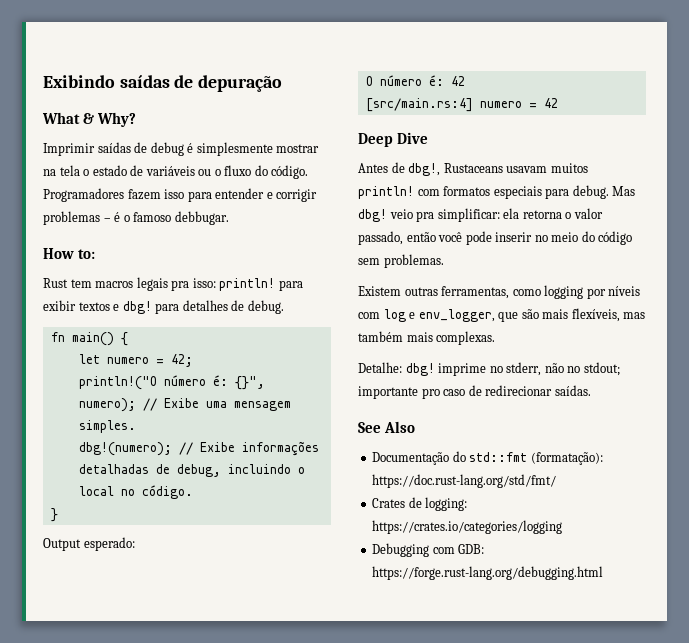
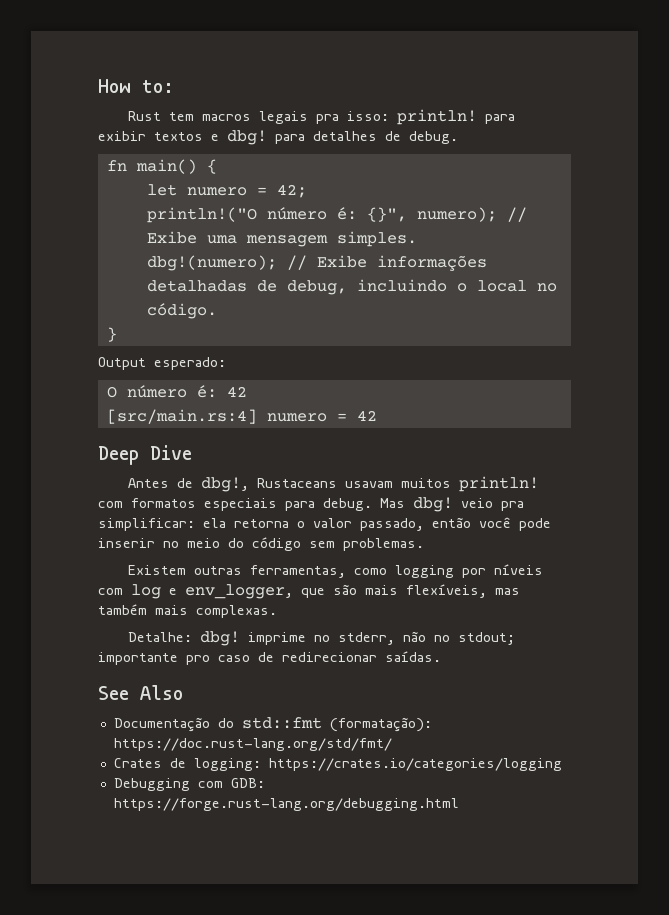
[43,75,283,92] [42,112,137,127] [43,142,320,156] [43,165,309,179] [43,188,318,202] [43,211,229,225] Exibindo saídas de depuração // What & Why? // Imprimir saídas de debug é simplesmente mostrar na tela o estado de variáveis ou o fluxo do código. Programadores fazem isso para entender e corrigir problemas – é o famoso debbugar. // -> (98, 86) none

